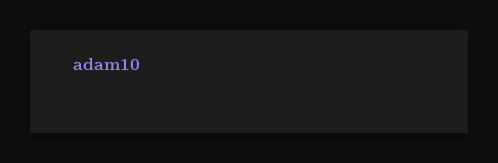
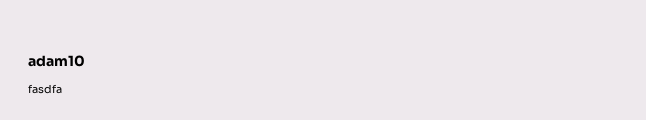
(140, 64) none -> [28,84,62,94] // fasdfa

